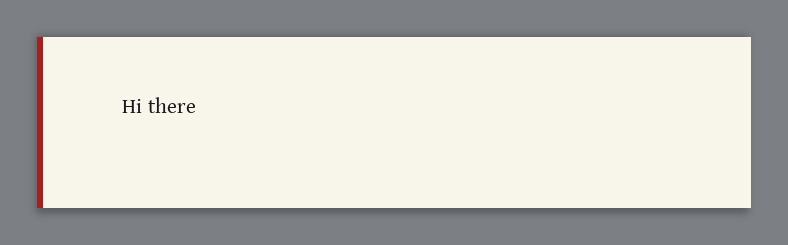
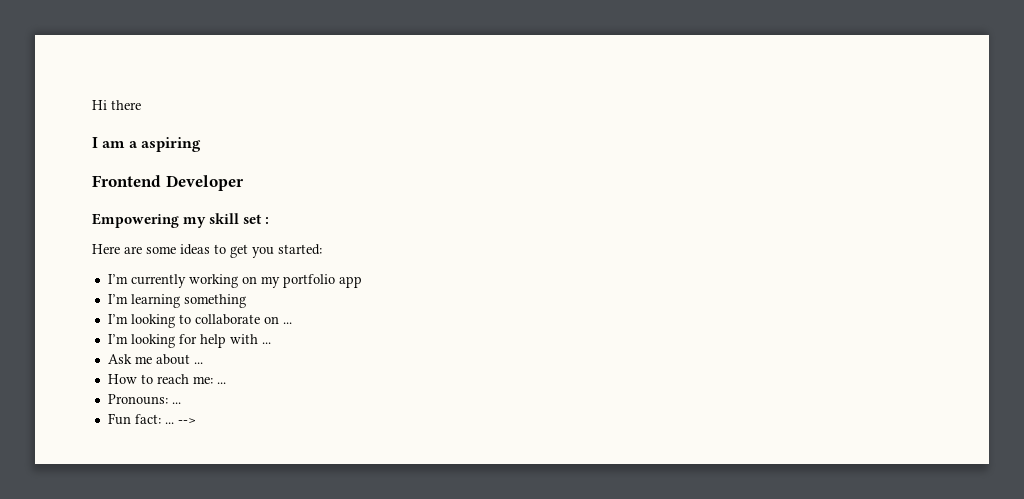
(196, 105) none -> [92,137,201,152] [92,175,244,191] [92,213,270,228] [92,244,322,258] [107,274,362,288] [107,294,246,308] [107,314,292,328] [107,334,271,348] [107,354,203,365] [107,374,226,384] [107,394,181,405] [107,413,196,425] // I am a aspiring // Frontend Developer // Empowering my skill set : // Here are some ideas to get you started: // I’m currently working on my portfolio app // I’m learning something // I’m looking to collaborate on ... // I’m looking for help with ... // Ask me about ... // How to reach me: ... // Pronouns: ... // Fun fact: ... -->

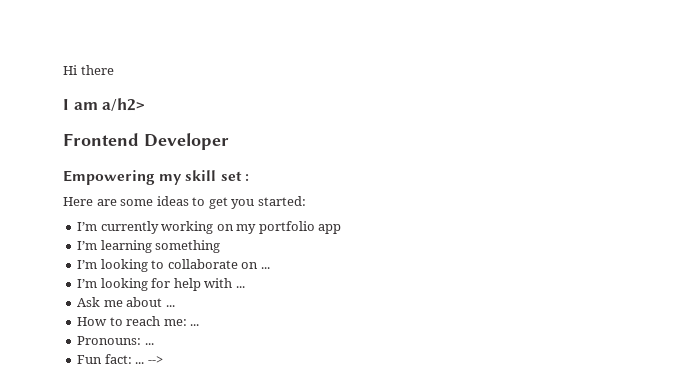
[128,137,201,152] a aspiring -> [102,98,146,111] a/h2>

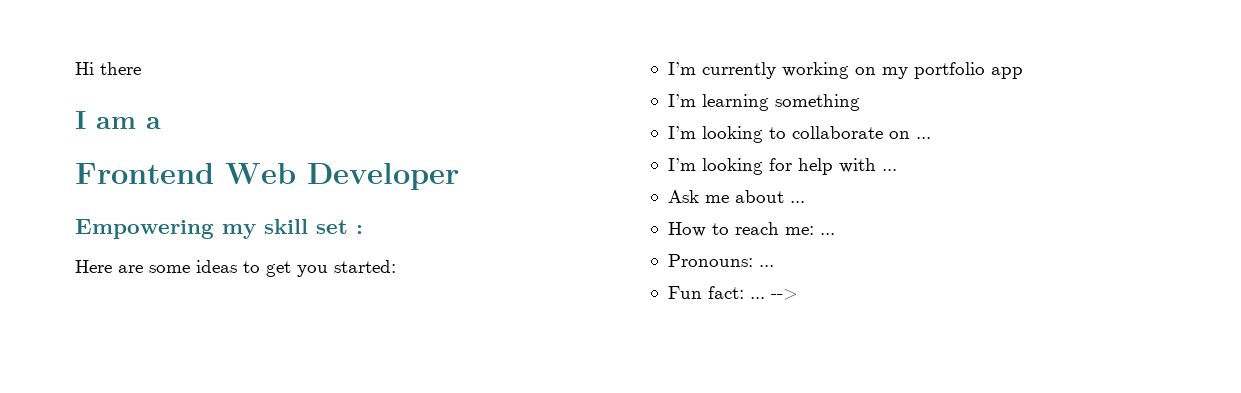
[102,98,146,111] a/h2> -> [146,117,161,129] a
(139, 139) none -> [225,163,296,184] Web

